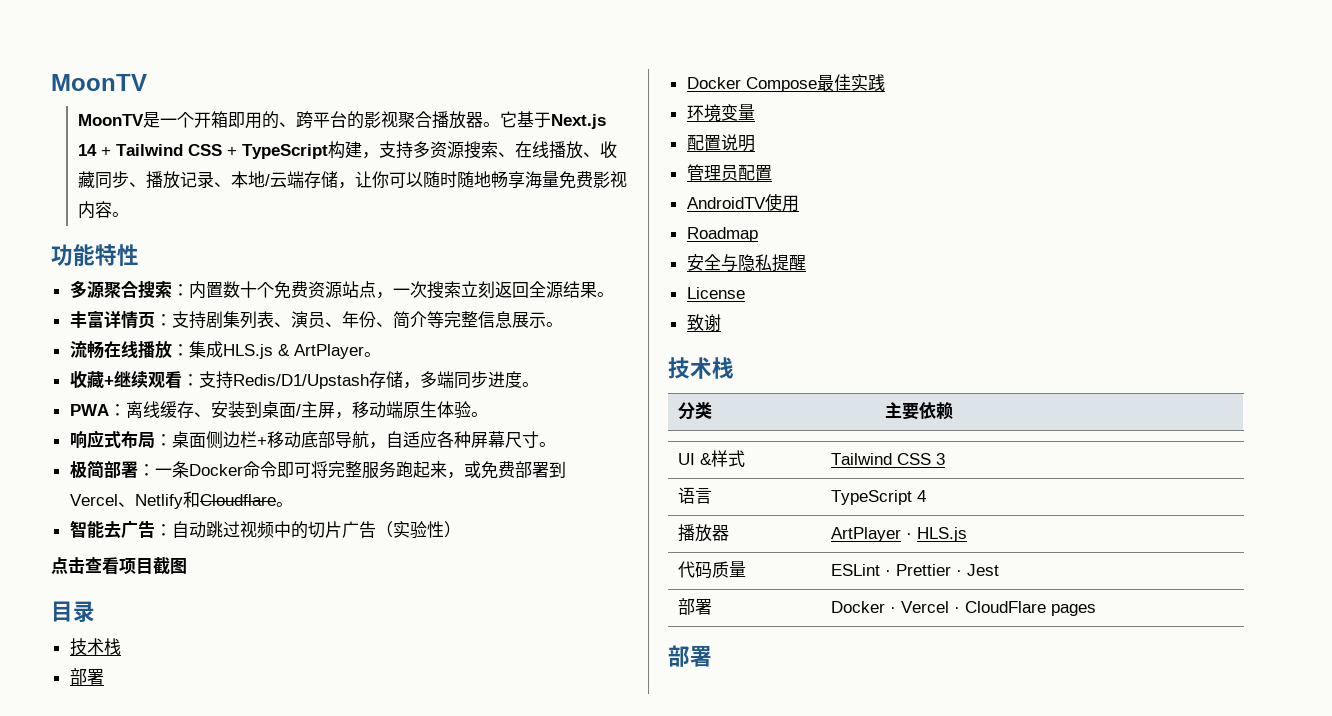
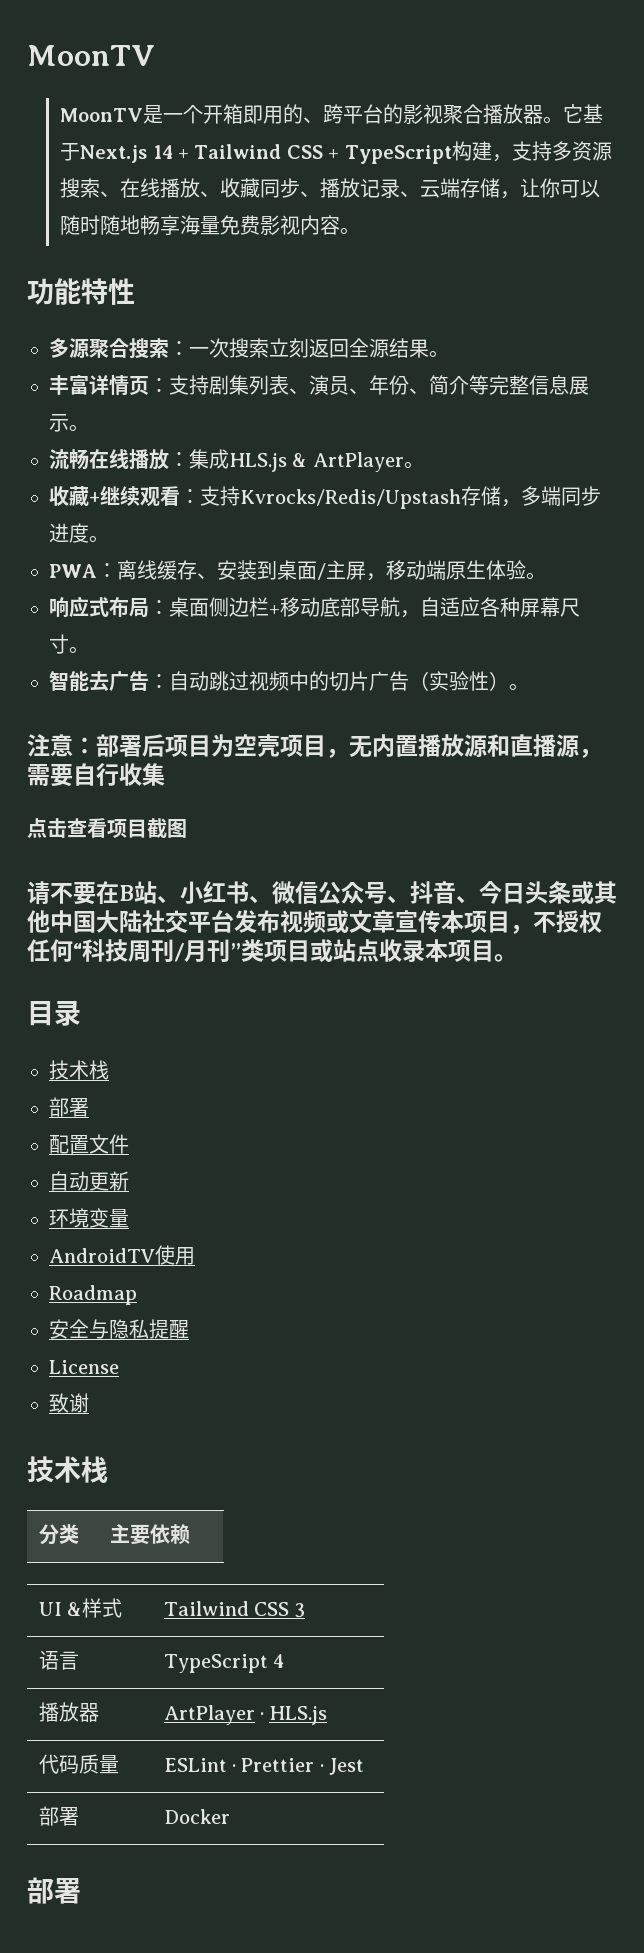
[230,171,270,188] 本地/ -> (421, 194) none
[188,281,393,299] 内置数十个免费资源站点， -> (189, 348) none
[232,374,369,389] Redis/D1/Upstash -> [240,489,461,509] Kvrocks/Redis/Upstash
[69,460,566,479] [69,491,293,509] // 极简部署：一条Docker命令即可将完整服务跑起来，或免费部署到Vercel、Netlify和Cloudflare。 -> (89, 650) none
[51,557,187,575] [51,601,95,623] [69,638,121,656] [69,668,104,685] [686,74,885,92] [686,104,755,122] [686,134,755,152] [686,164,772,181] // 点击查看项目截图 // 目录 // 技术栈 // 部署 // Docker Compose最佳实践 // 环境变量 // 配置说明 // 管理员配置 -> [509,683,529,691] [27,734,602,758] [27,763,165,787] [27,818,187,838] [27,881,617,905] [27,910,602,934] [27,939,517,963] [27,1000,81,1026] [49,1060,109,1080] [49,1097,89,1117] [49,1134,129,1154] [49,1171,129,1191] [49,1208,129,1228] 。 // 注意：部署后项目为空壳项目，无内置播放源和直播源，需要自行收集 // 点击查看项目截图 // 请不要在B站、小红书、微信公众号、抖音、今日头条或其他中国大陆社交平台发布视频或文章宣传本项目，不授权任何“科技周刊/月刊”类项目或站点收录本项目。 // 目录 // 技术栈 // 部署 // 配置文件 // 自动更新 // 环境变量
[889,601,1096,616] · Vercel · CloudFlare pages -> (230, 1816) none

